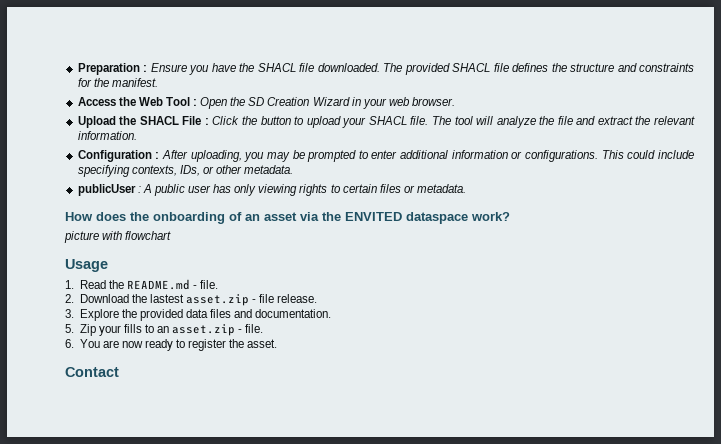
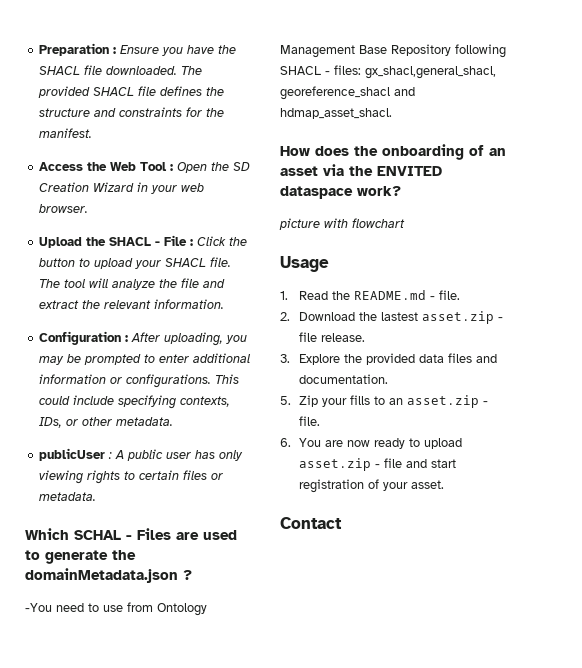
(179, 120) none -> [155,241,161,246] -
(467, 188) none -> [25,528,237,540] [25,550,136,564] [25,568,192,583] [25,602,207,616] [280,44,506,58] [280,65,496,79] [280,86,415,100] [280,108,392,119] // Which SCHAL - Files are used to generate the domainMetadata.json ? // -You need to use from Ontology Management Base Repository following SHACL - files: gx_shacl,general_shacl, georeference_shacl and hdmap_asset_shacl.
[188,339,245,351] register the -> [424,438,463,449] [299,458,457,471] [299,479,409,493] upload asset.zip - file and start registration of your

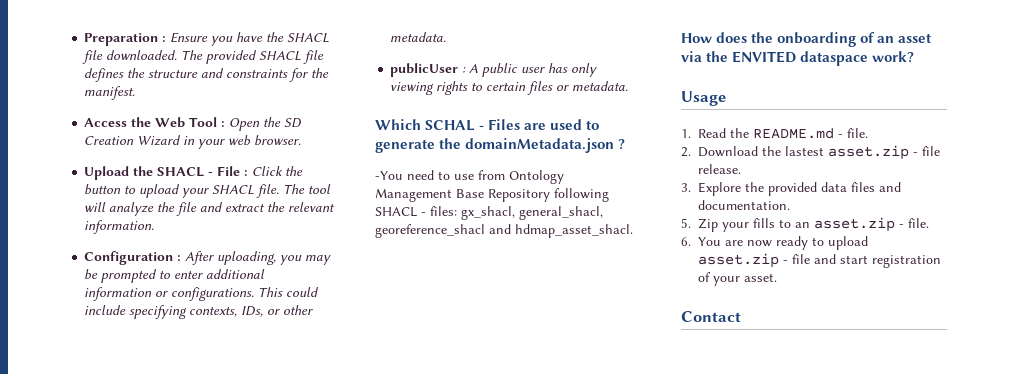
[365,66,496,79] gx_shacl,general_shacl, -> [461,206,603,220] gx_shacl, general_shacl,
[279,218,405,230] // picture with flowchart -> (915, 57) none

